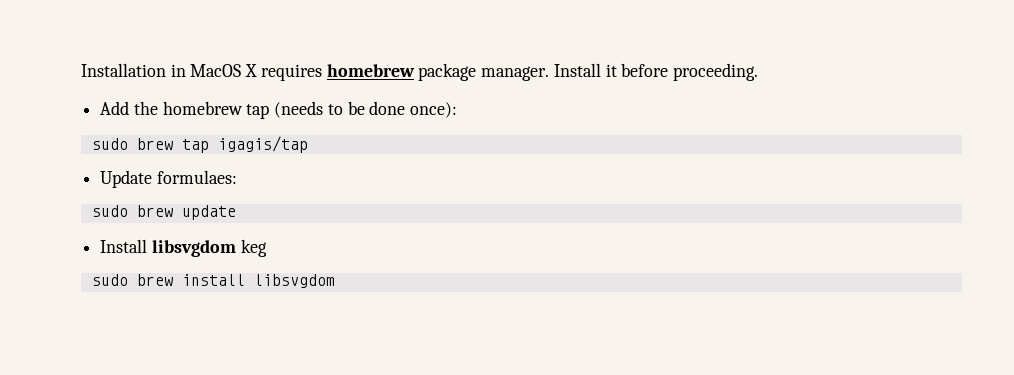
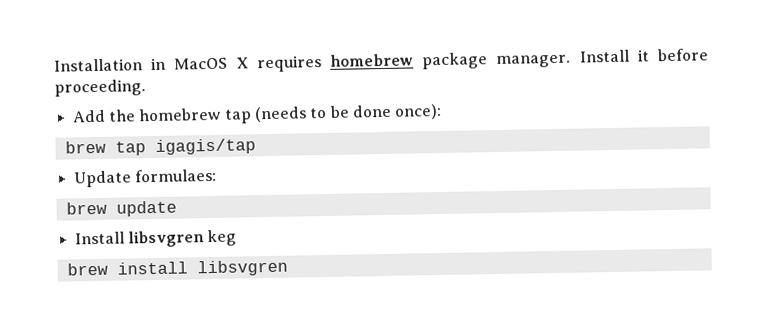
[91,138,128,150] sudo -> (443, 111) none
[91,205,128,217] sudo -> (217, 175) none
[151,240,236,257] libsvgdom -> [127,230,205,248] libsvgren
[91,274,128,286] sudo -> (238, 238) none
[253,274,335,288] libsvgdom -> [196,259,288,277] libsvgren

